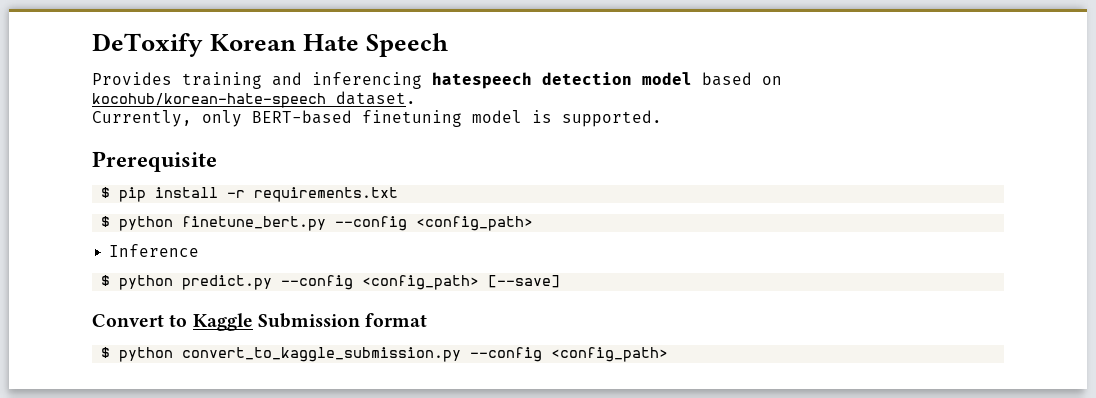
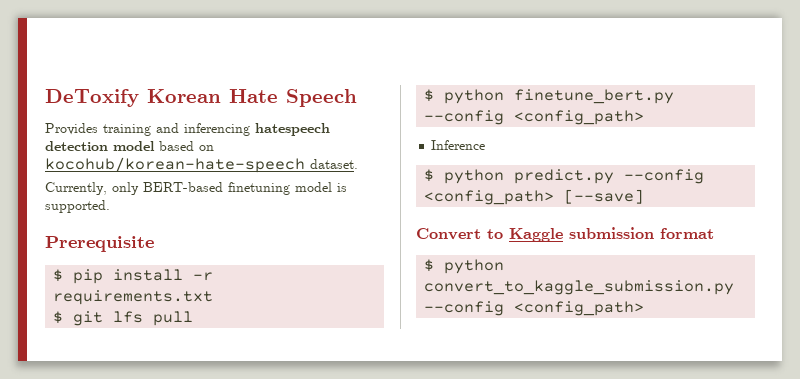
(399, 194) none -> [53,311,194,326] // $ git lfs pull
[257,313,360,328] Submission -> [569,227,654,239] submission

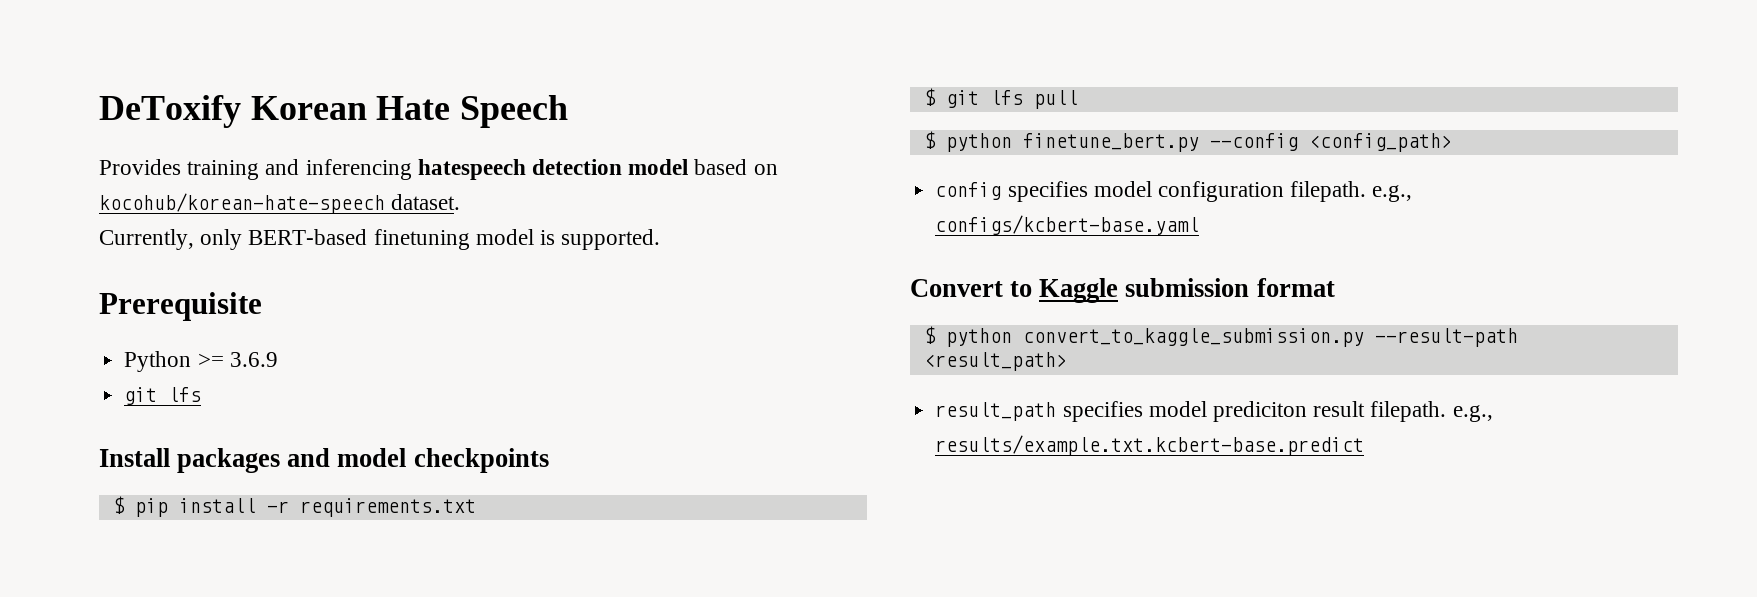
(154, 244) none -> [124,351,278,372] [124,387,202,405] [99,448,549,473] // Python >= 3.6.9 // git lfs // Install packages and model checkpoints
[431,140,486,150] [424,169,705,184] [424,189,645,205] Inference // $ python predict.py --config <config_path> [--save] -> [935,181,1413,202] [935,215,1200,235] config specifies model configuration filepath. e.g., configs/kcbert-base.yaml
[424,301,645,316] --config <config_path> -> [1374,328,1518,347] [923,352,1067,371] [935,401,1493,422] [935,435,1365,456] --result-path <result_path> // result_path specifies model prediciton result filepath. e.g., results/example.txt.kcbert-base.predict

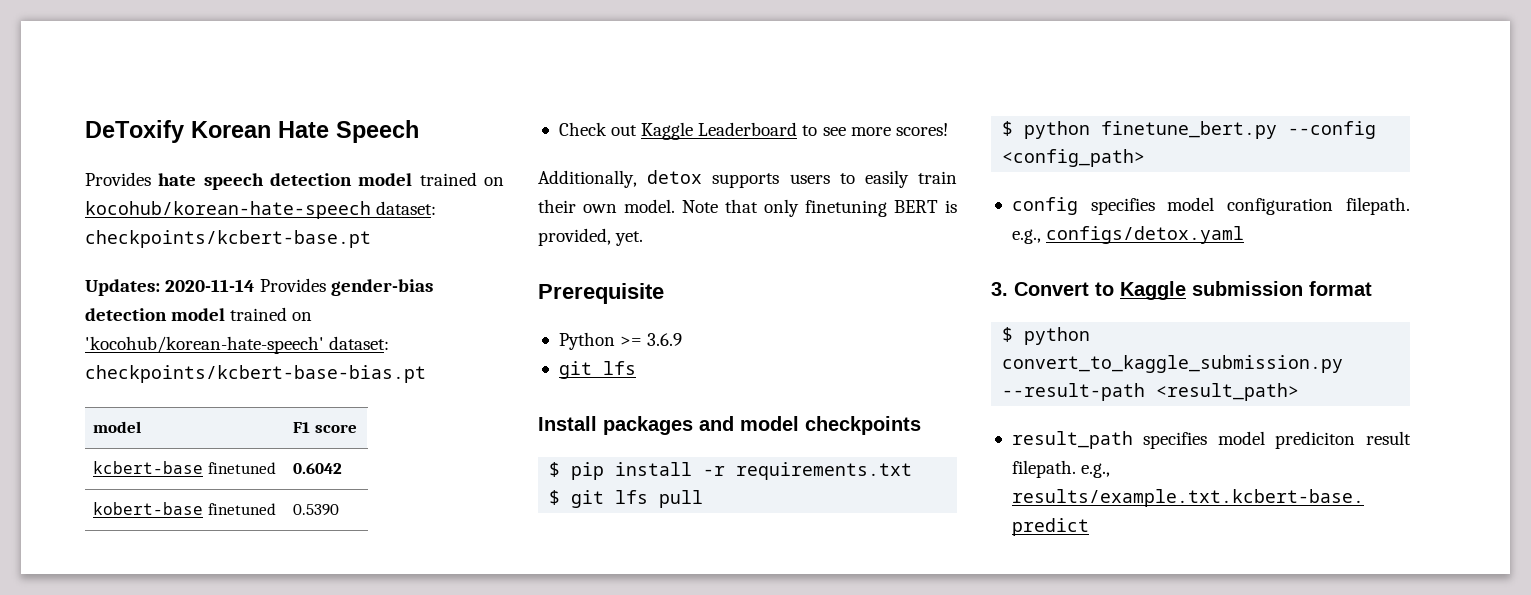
[187,159,748,180] training and inferencing hatespeech detection model based -> [158,172,477,190] hate speech detection model trained
[391,194,461,210] [99,229,661,250] dataset. // Currently, only BERT-based finetuning model is supported. -> [376,201,437,215] [85,230,371,248] [85,278,434,296] [85,307,313,321] [85,336,390,354] [85,365,426,383] [92,421,141,433] [292,422,357,433] [92,461,276,474] [292,463,342,474] [92,502,276,515] [292,504,339,516] [558,122,948,140] [538,170,957,188] [538,199,957,217] [538,228,644,246] dataset: checkpoints/kcbert-base.pt // Updates: 2020-11-14 Provides gender-bias detection model trained on 'kocohub/korean-hate-speech' dataset: checkpoints/kcbert-base-bias.pt // model | F1 score // kcbert-base finetuned | 0.6042 // kobert-base finetuned | 0.5390 // Check out Kaggle Leaderboard to see more scores! // Additionally, detox supports users to easily train their own model. Note that only finetuning BERT is provided, yet.
[935,215,1200,235] configs/kcbert-base.yaml // -> [1046,226,1245,244] [991,282,1008,296] configs/detox.yaml // 3.

